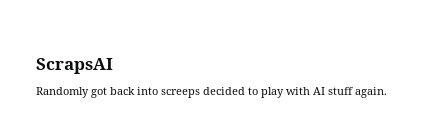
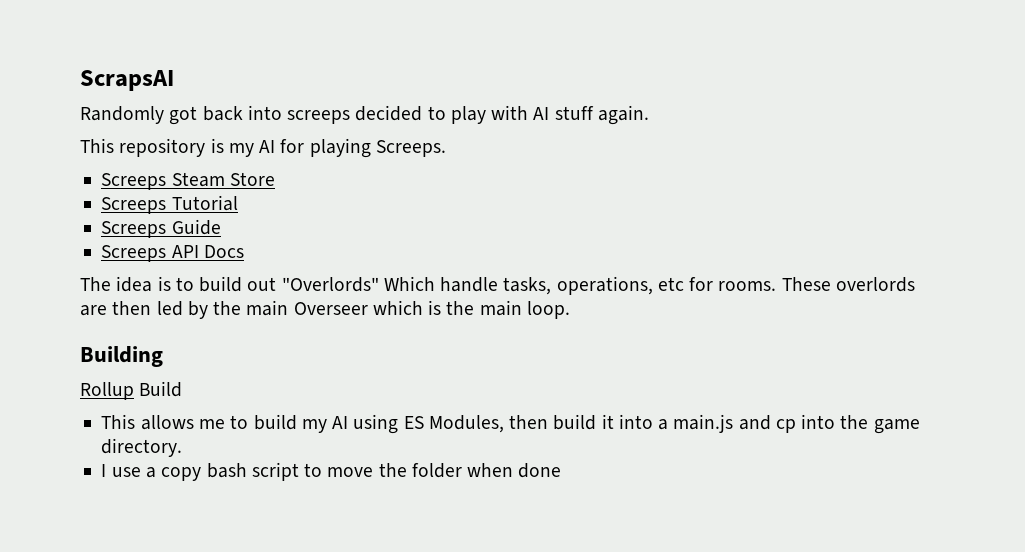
(387, 92) none -> [80,138,446,158] [101,172,275,190] [101,195,238,214] [101,219,221,238] [101,245,244,262] [80,276,915,295] [80,300,570,319] [80,346,163,367] [80,381,183,400] [101,414,920,434] [101,438,183,457] [101,462,562,481] // This repository is my AI for playing Screeps. // Screeps Steam Store // Screeps Tutorial // Screeps Guide // Screeps API Docs // The idea is to build out "Overlords" Which handle tasks, operations, etc for rooms. These overlords are then led by the main Overseer which is the main loop. // Building // Rollup Build // This allows me to build my AI using ES Modules, then build it into a main.js and cp into the game directory. // I use a copy bash script to move the folder when done

